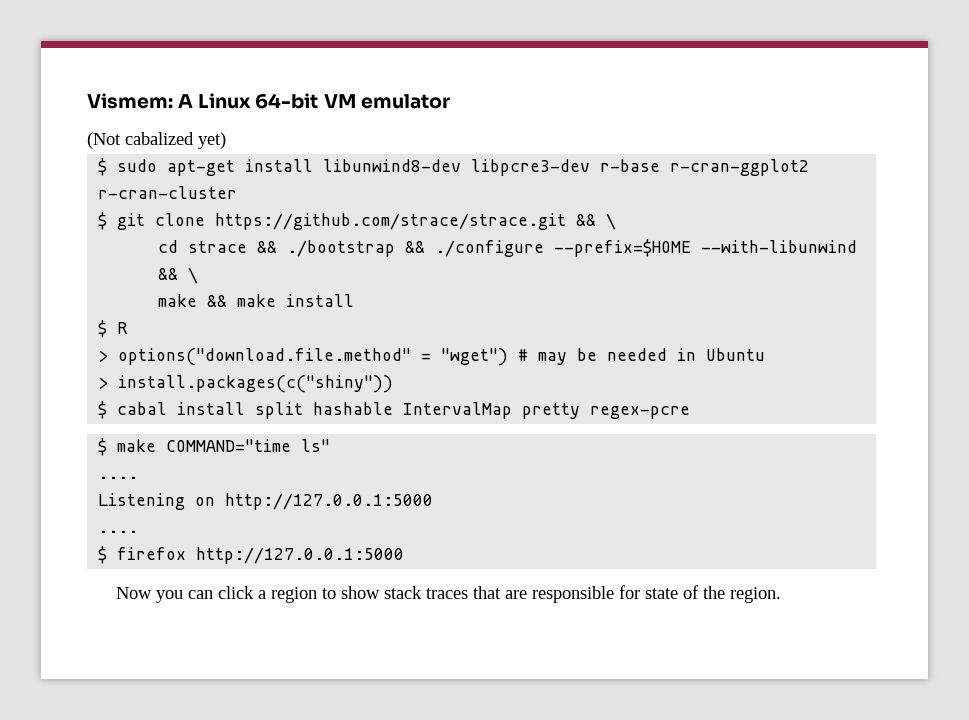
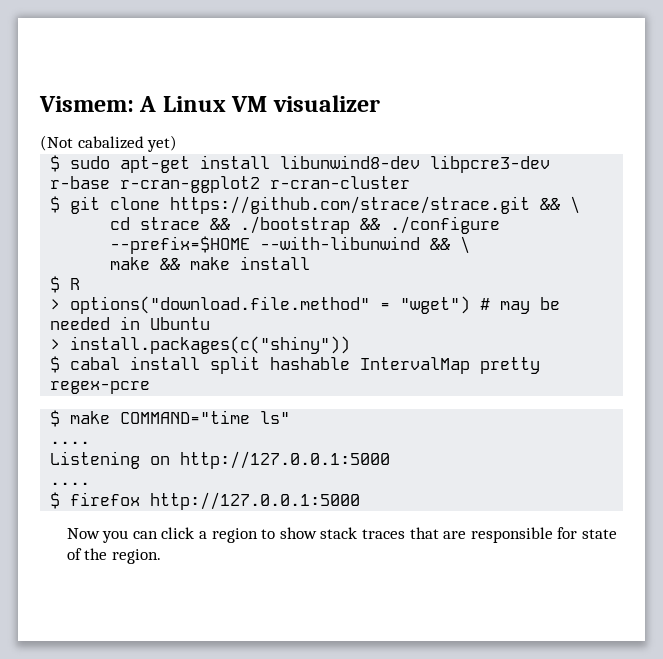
[255,93,450,109] 64-bit VM emulator -> [231,95,380,112] VM visualizer

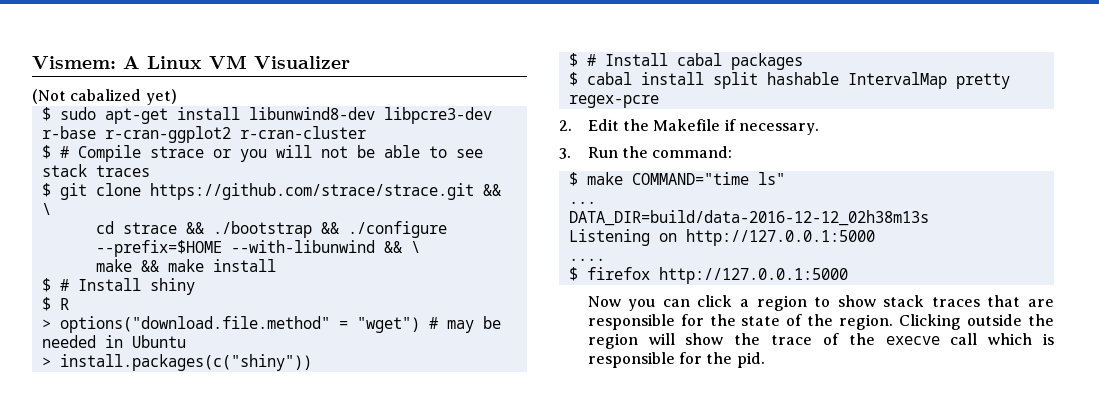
[272,95,380,112] visualizer -> [254,56,350,69] Visualizer
(411, 182) none -> [41,145,483,162] [41,164,150,177] // $ # Compile strace or you will not be able to see stack traces
(311, 263) none -> [41,278,195,295] // $ # Install shiny
(351, 345) none -> [568,53,803,70] // $ # Install cabal packages
(151, 387) none -> [559,119,819,135] [559,146,733,159] // 2. Edit the Makefile if necessary. // 3. Run the command:
[50,441,91,444] .... -> [568,201,596,204] [568,210,929,226] ... // DATA_DIR=build/data-2016-12-12_02h38m13s
(578, 533) none -> [709,314,736,326] the
(161, 556) none -> [899,314,1054,330] [587,333,1054,349] [587,352,765,368] Clicking outside the region will show the trace of the execve call which is responsible for the pid.

